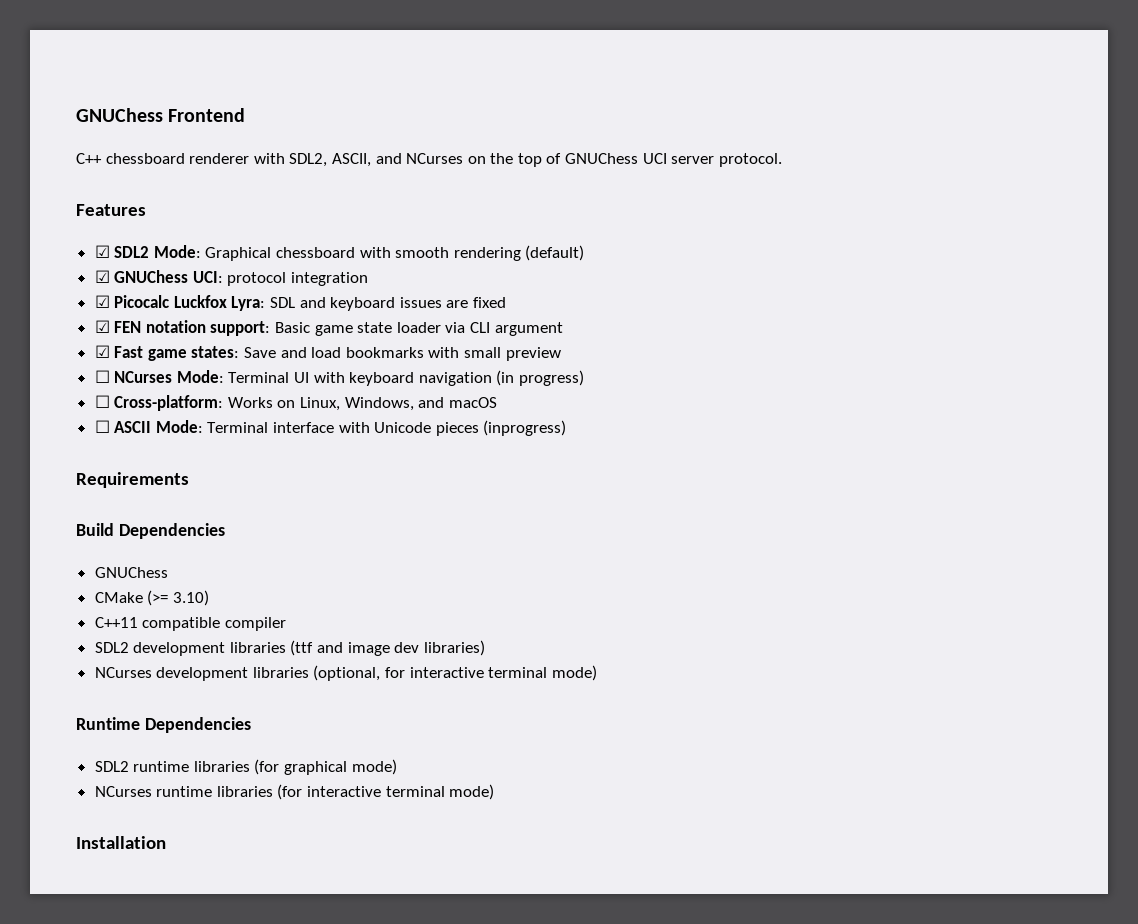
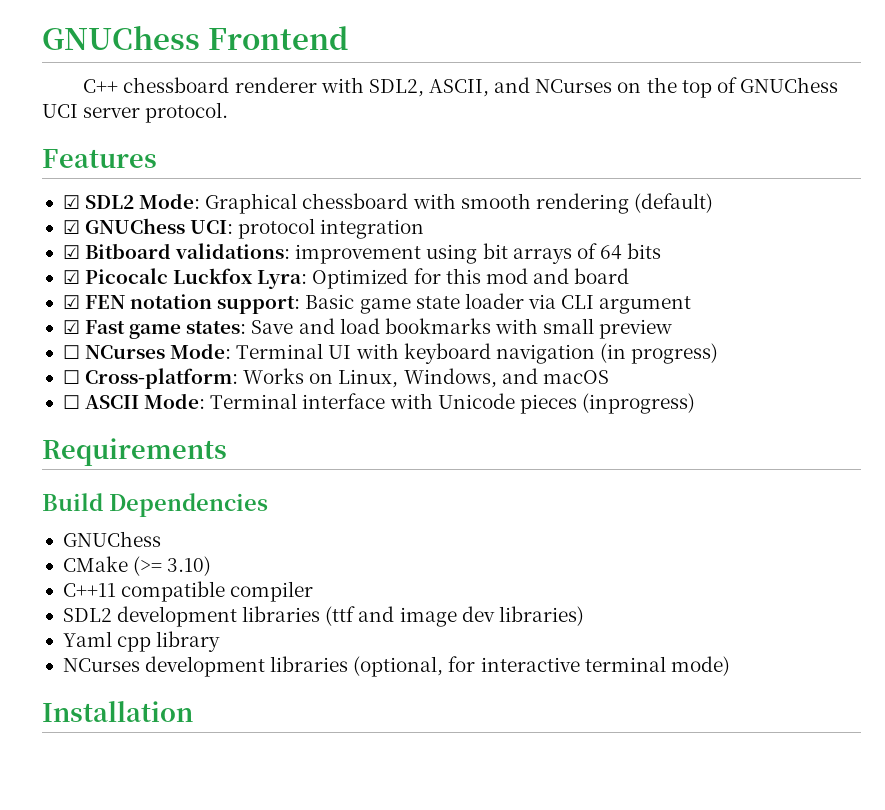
[114,295,507,311] Picocalc Luckfox Lyra: SDL and keyboard issues are fixed -> [85,243,662,264] [62,268,630,289] Bitboard validations: improvement using bit arrays of 64 bits // ☑ Picocalc Luckfox Lyra: Optimized for this mod and board
(485, 648) none -> [62,631,221,652] // Yaml cpp library
[76,717,251,733] [94,759,397,775] [94,784,495,800] // Runtime Dependencies // SDL2 runtime libraries (for graphical mode) // NCurses runtime libraries (for interactive terminal mode) -> (730, 666) none

